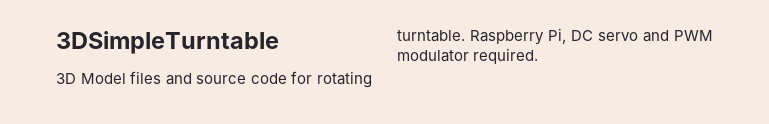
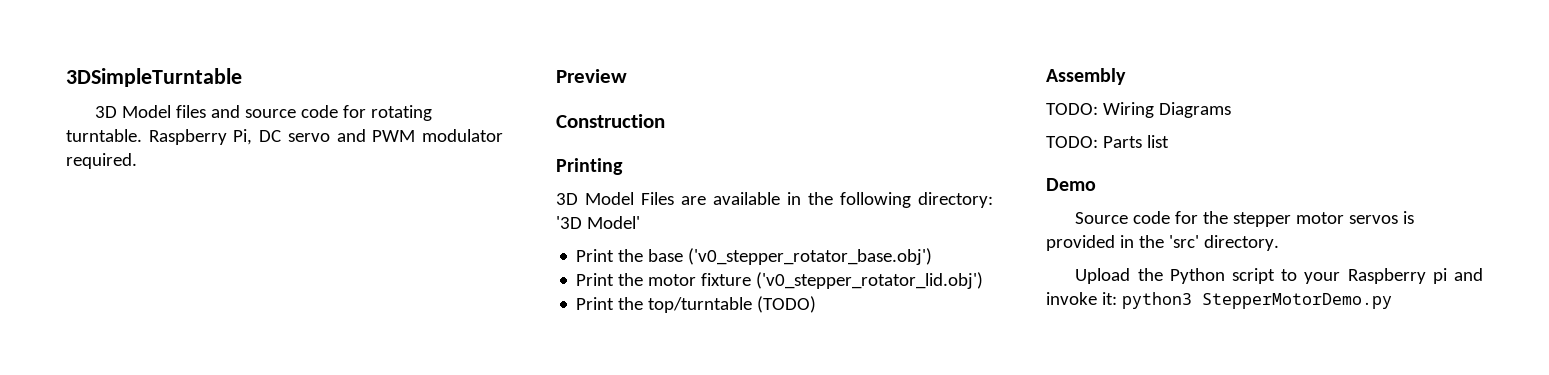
(539, 56) none -> [556,69,627,83] [556,114,665,128] [556,158,623,175] [556,192,993,208] [556,216,640,229] [576,248,933,265] [576,272,984,289] [576,296,817,313] [1046,68,1126,85] [1046,102,1231,118] [1046,135,1169,148] [1046,178,1096,191] [1075,211,1415,227] [1046,235,1279,251] [1075,268,1483,284] [1046,292,1392,309] // Preview // Construction // Printing // 3D Model Files are available in the following directory: '3D Model' // Print the base ('v0_stepper_rotator_base.obj') // Print the motor fixture ('v0_stepper_rotator_lid.obj') // Print the top/turntable (TODO) // Assembly // TODO: Wiring Diagrams // TODO: Parts list // Demo // Source code for the stepper motor servos is provided in the 'src' directory. // Upload the Python script to your Raspberry pi and invoke it: python3 StepperMotorDemo.py

